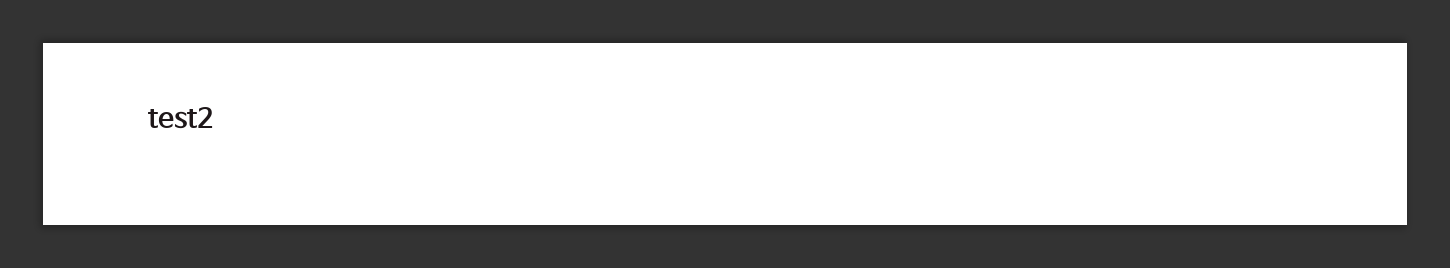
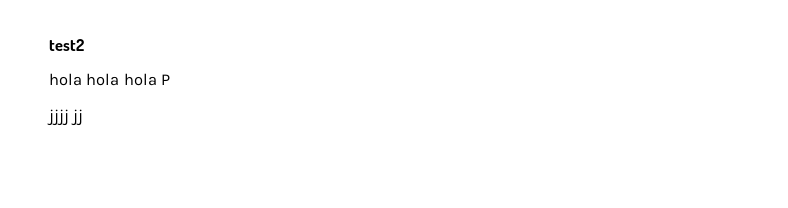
(213, 118) none -> [49,73,171,86] [47,109,84,126] // hola hola hola P // jjjj jj

